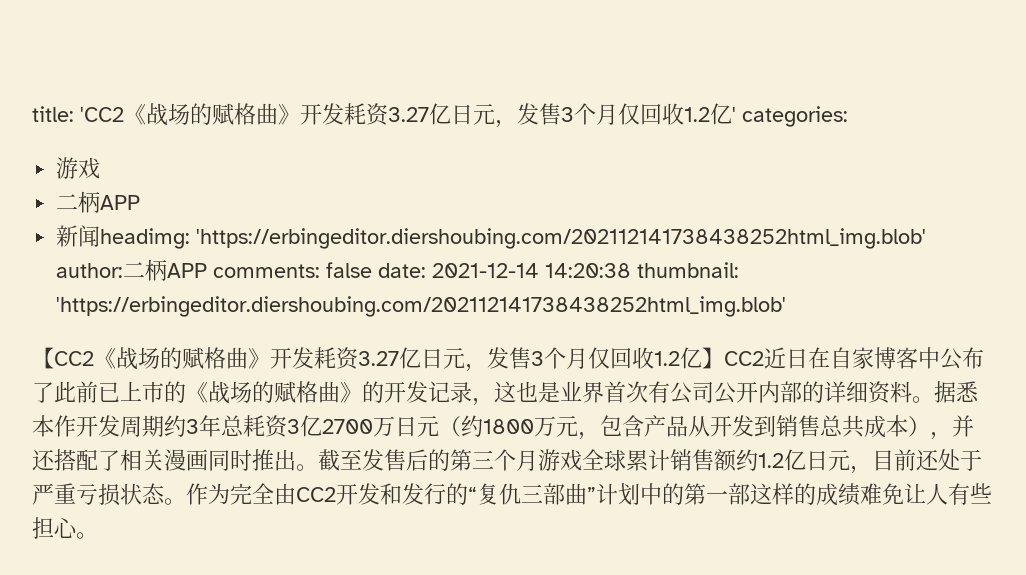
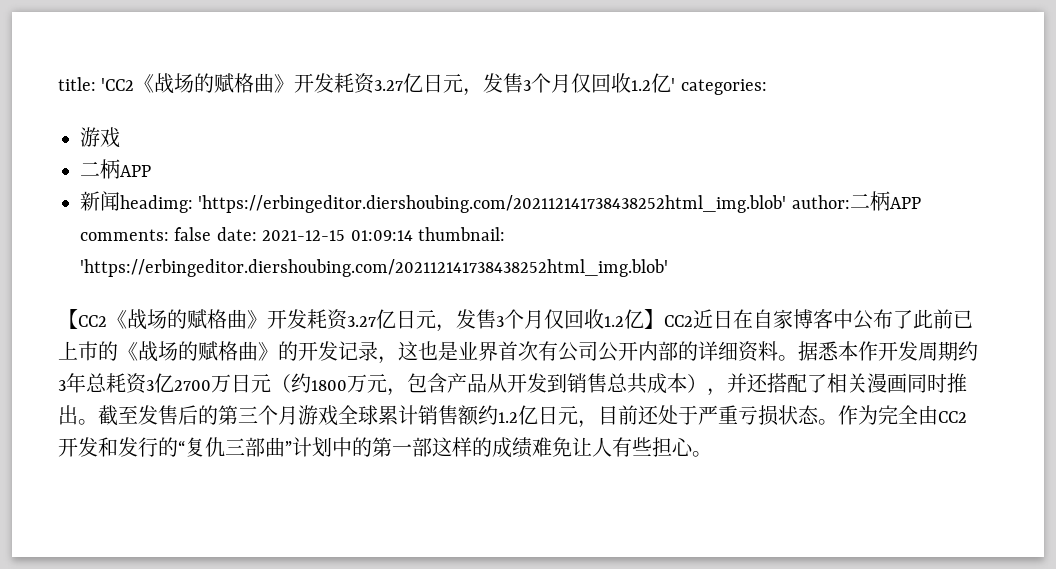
[432,263,632,278] 2021-12-14 14:20:38 -> [262,230,413,241] 2021-12-15 01:09:14

